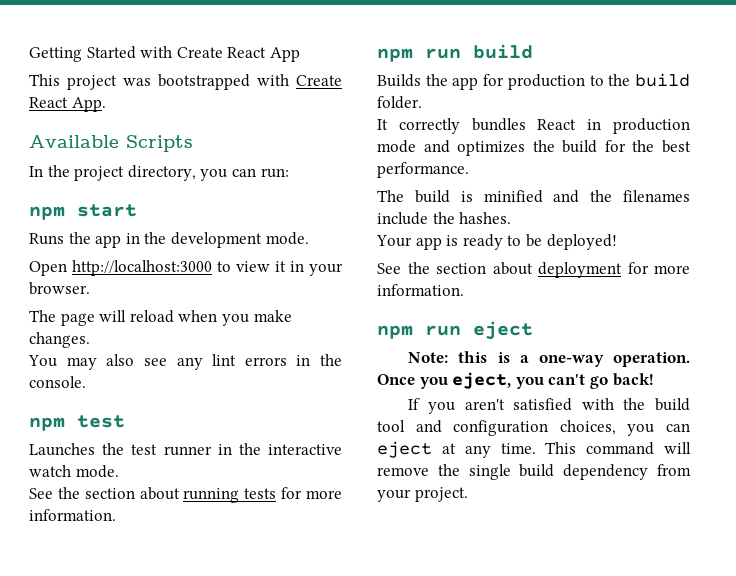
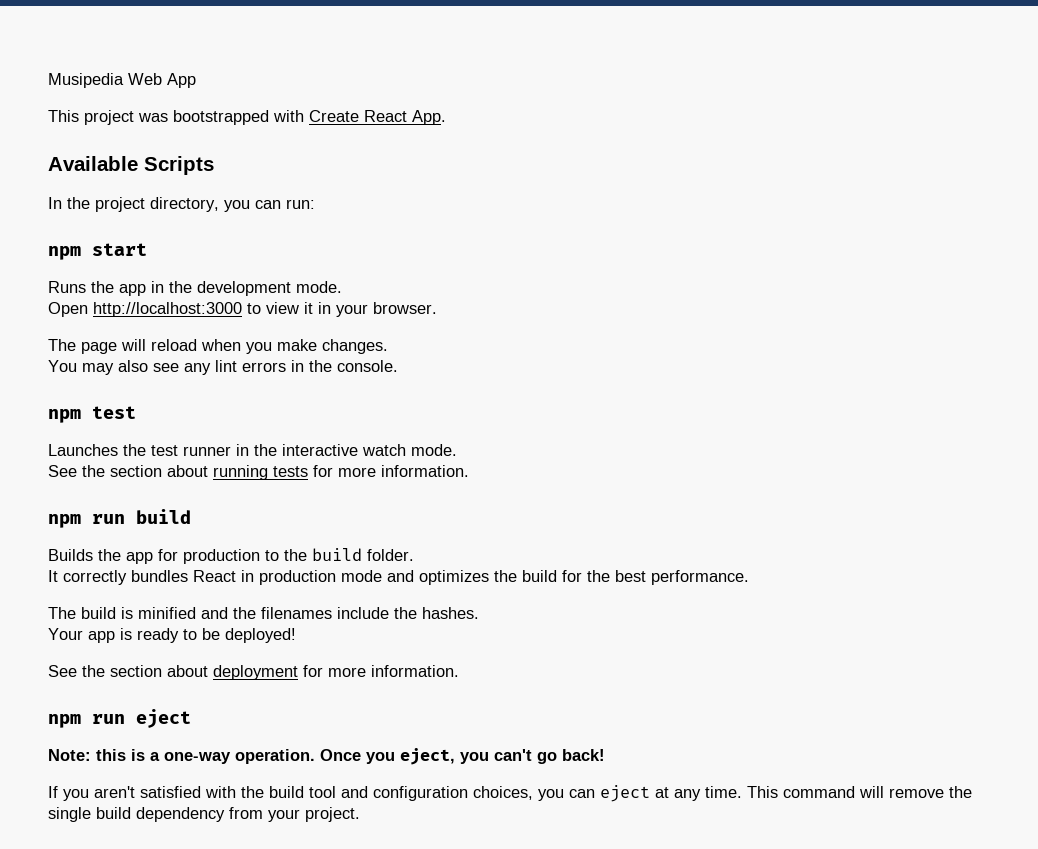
[29,46,267,62] Getting Started with Create React -> [48,73,162,88] Musipedia Web

